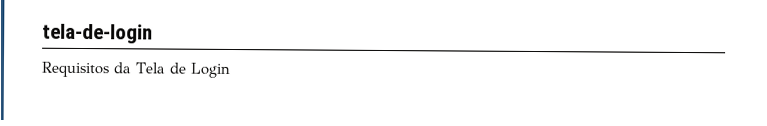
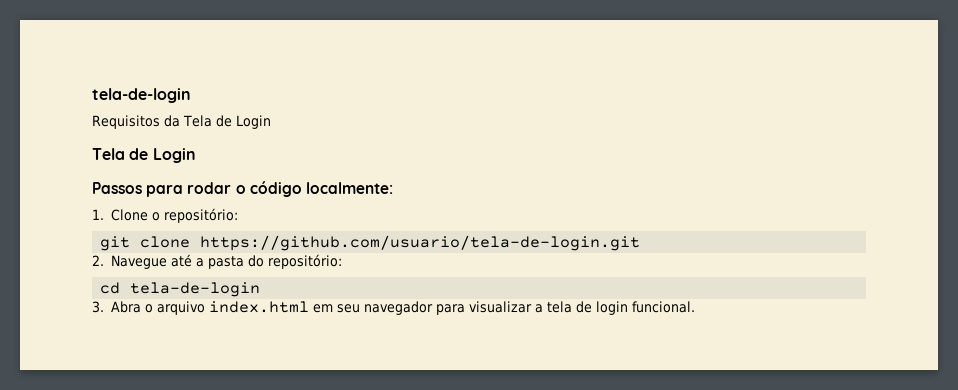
(230, 70) none -> [92,148,196,163] [92,181,393,197] [92,208,238,223] [100,235,641,251] [92,254,342,269] [100,282,261,297] [92,301,695,315] // Tela de Login // Passos para rodar o código localmente: // 1. Clone o repositório: // git clone https://github.com/usuario/tela-de-login.git // 2. Navegue até a pasta do repositório: // cd tela-de-login // 3. Abra o arquivo index.html em seu navegador para visualizar a tela de login funcional.

